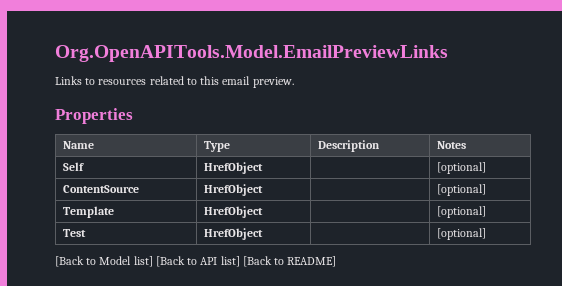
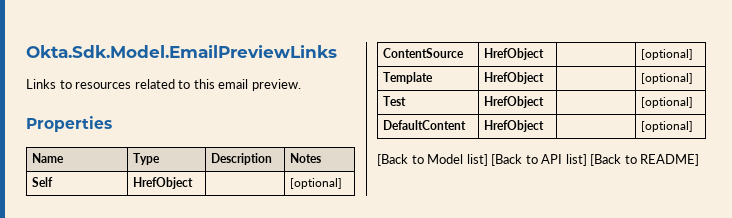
[55,45,448,62] Org.OpenAPITools.Model.EmailPreviewLinks -> [26,45,337,58] Okta.Sdk.Model.EmailPreviewLinks
(486, 234) none -> [382,120,466,130] [483,120,544,132] [640,121,693,132] // DefaultContent | HrefObject | | [optional]

